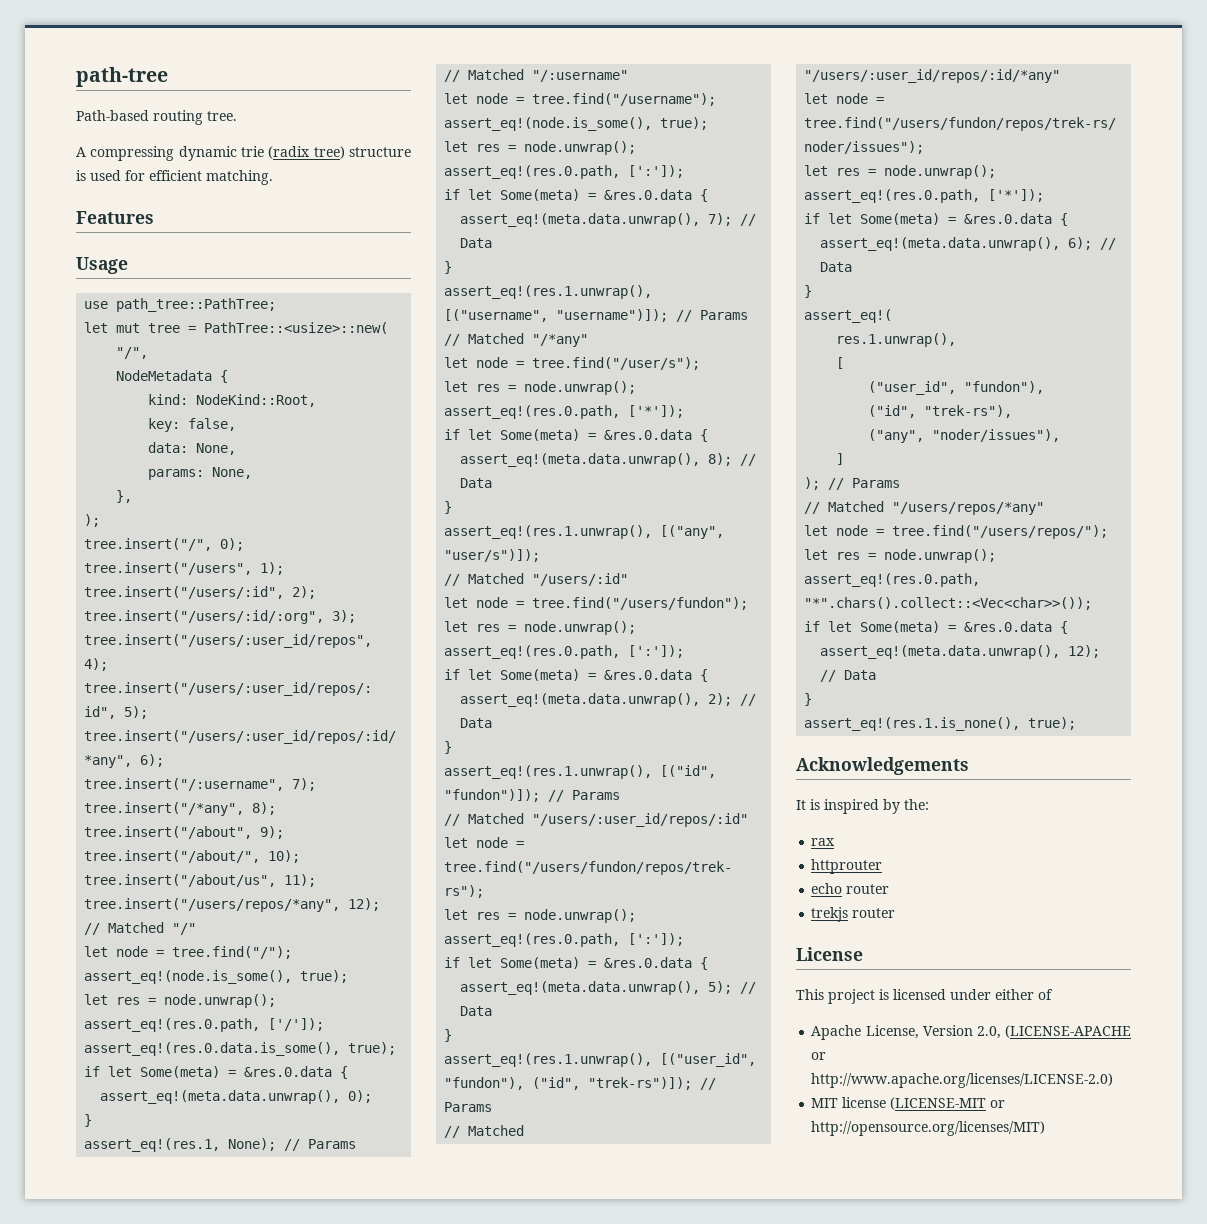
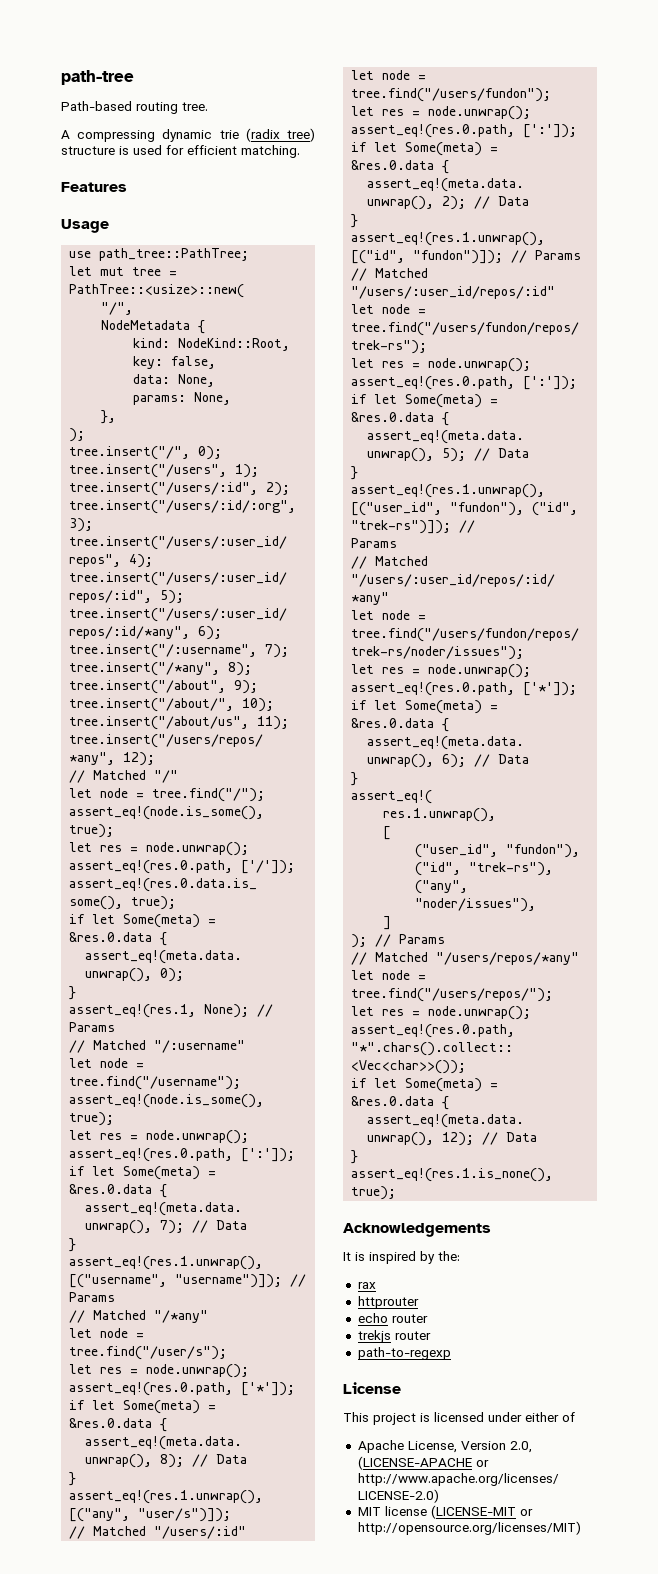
(896, 913) none -> [357,1347,451,1360] // path-to-regexp

